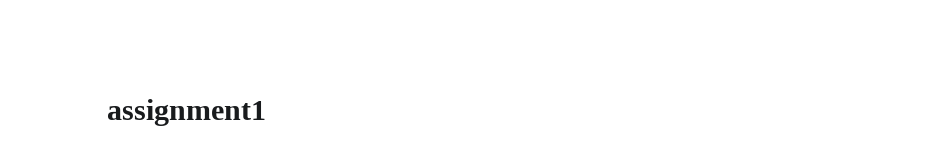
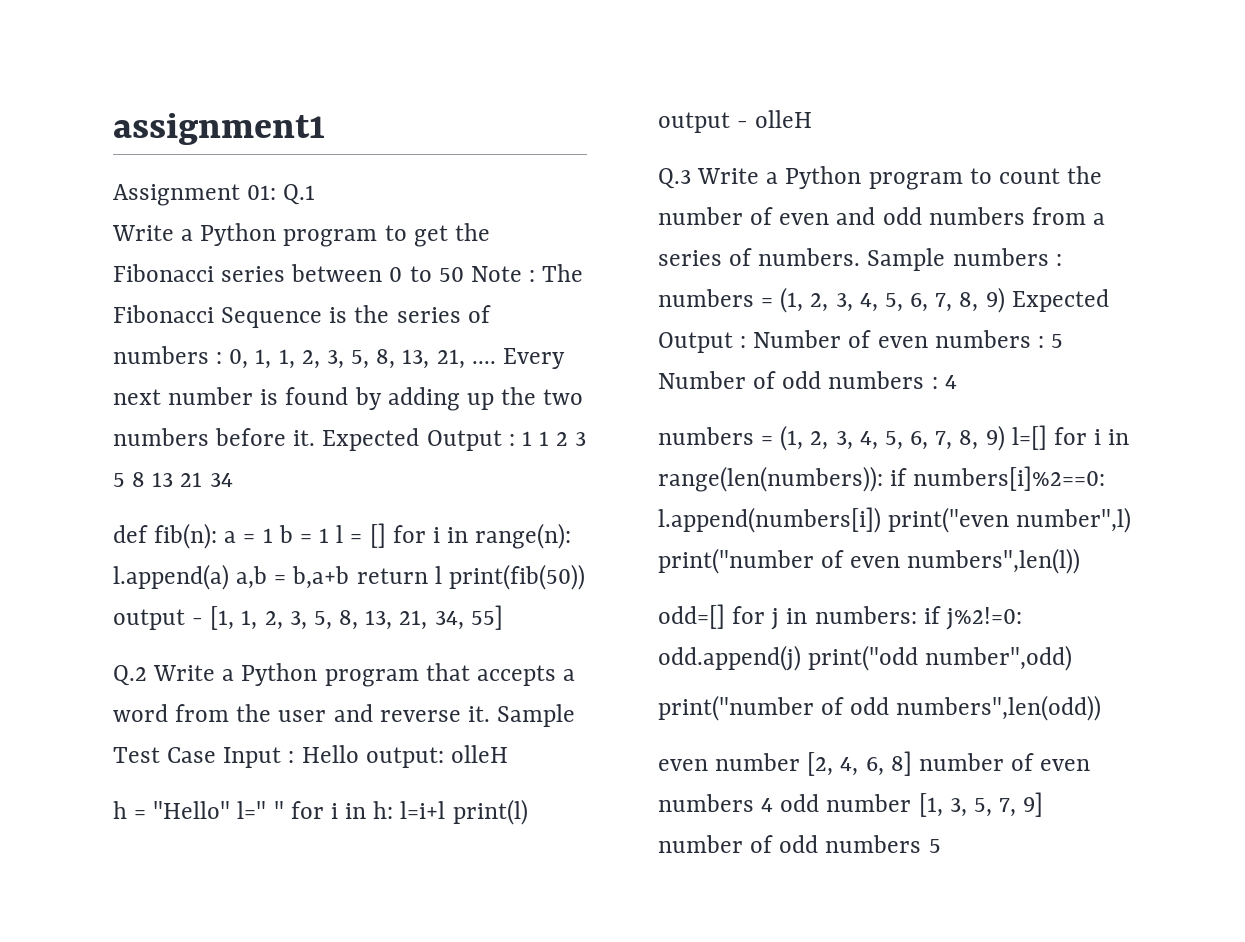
(266, 112) none -> [113,184,316,206] [112,223,490,247] [113,264,584,282] [113,305,491,328] [113,346,565,369] [113,387,584,411] [113,428,587,451] [113,472,233,487] [113,523,572,549] [113,564,585,590] [113,605,503,630] [113,663,576,687] [113,704,576,727] [113,745,508,768] [113,799,528,825] [658,110,813,133] [658,166,1103,190] [658,207,1106,225] [658,248,1062,271] [658,287,1109,313] [658,330,1064,353] [658,371,957,389] [658,425,1130,451] [658,466,1106,492] [658,507,1132,533] [658,548,1081,574] [658,604,1022,630] [658,645,1073,671] [658,695,1102,721] [658,751,1091,776] [658,792,1044,817] [658,835,941,853] // Assignment 01: Q.1 // Write a Python program to get the Fibonacci series between 0 to 50 Note : The Fibonacci Sequence is the series of numbers : 0, 1, 1, 2, 3, 5, 8, 13, 21, .... Every next number is found by adding up the two numbers before it. Expected Output : 1 1 2 3 5 8 13 21 34 // def fib(n): a = 1 b = 1 l = [] for i in range(n): l.append(a) a,b = b,a+b return l print(fib(50)) output - [1, 1, 2, 3, 5, 8, 13, 21, 34, 55] // Q.2 Write a Python program that accepts a word from the user and reverse it. Sample Test Case Input : Hello output: olleH // h = "Hello" l=" " for i in h: l=i+l print(l) output - olleH // Q.3 Write a Python program to count the number of even and odd numbers from a series of numbers. Sample numbers : numbers = (1, 2, 3, 4, 5, 6, 7, 8, 9) Expected Output : Number of even numbers : 5 Number of odd numbers : 4 // numbers = (1, 2, 3, 4, 5, 6, 7, 8, 9) l=[] for i in range(len(numbers)): if numbers[i]%2==0: l.append(numbers[i]) print("even number",l) print("number of even numbers",len(l)) // odd=[] for j in numbers: if j%2!=0: odd.append(j) print("odd number",odd) // print("number of odd numbers",len(odd)) // even number [2, 4, 6, 8] number of even numbers 4 odd number [1, 3, 5, 7, 9] number of odd numbers 5

